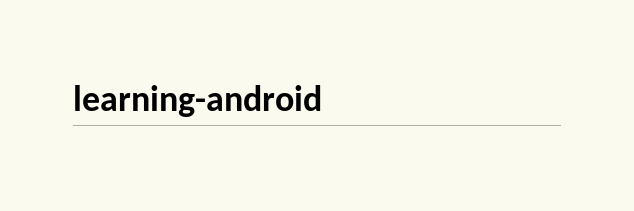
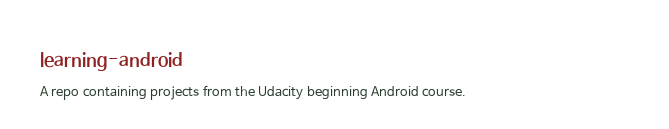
(322, 101) none -> [40,85,467,100] // A repo containing projects from the Udacity beginning Android course.

